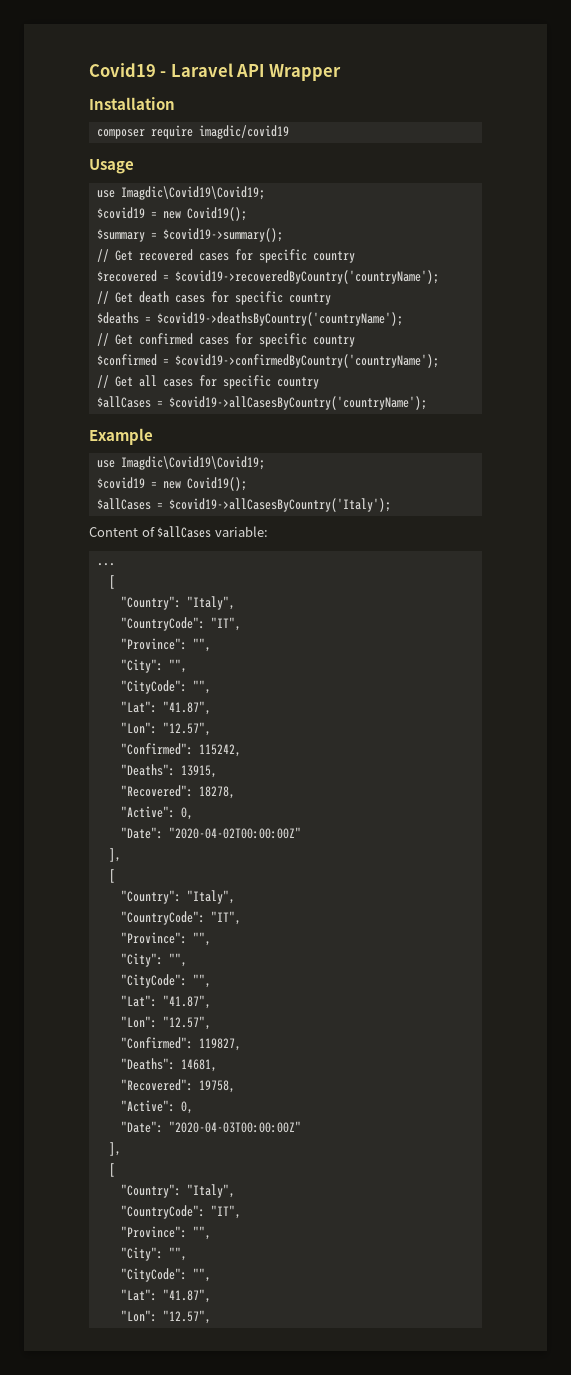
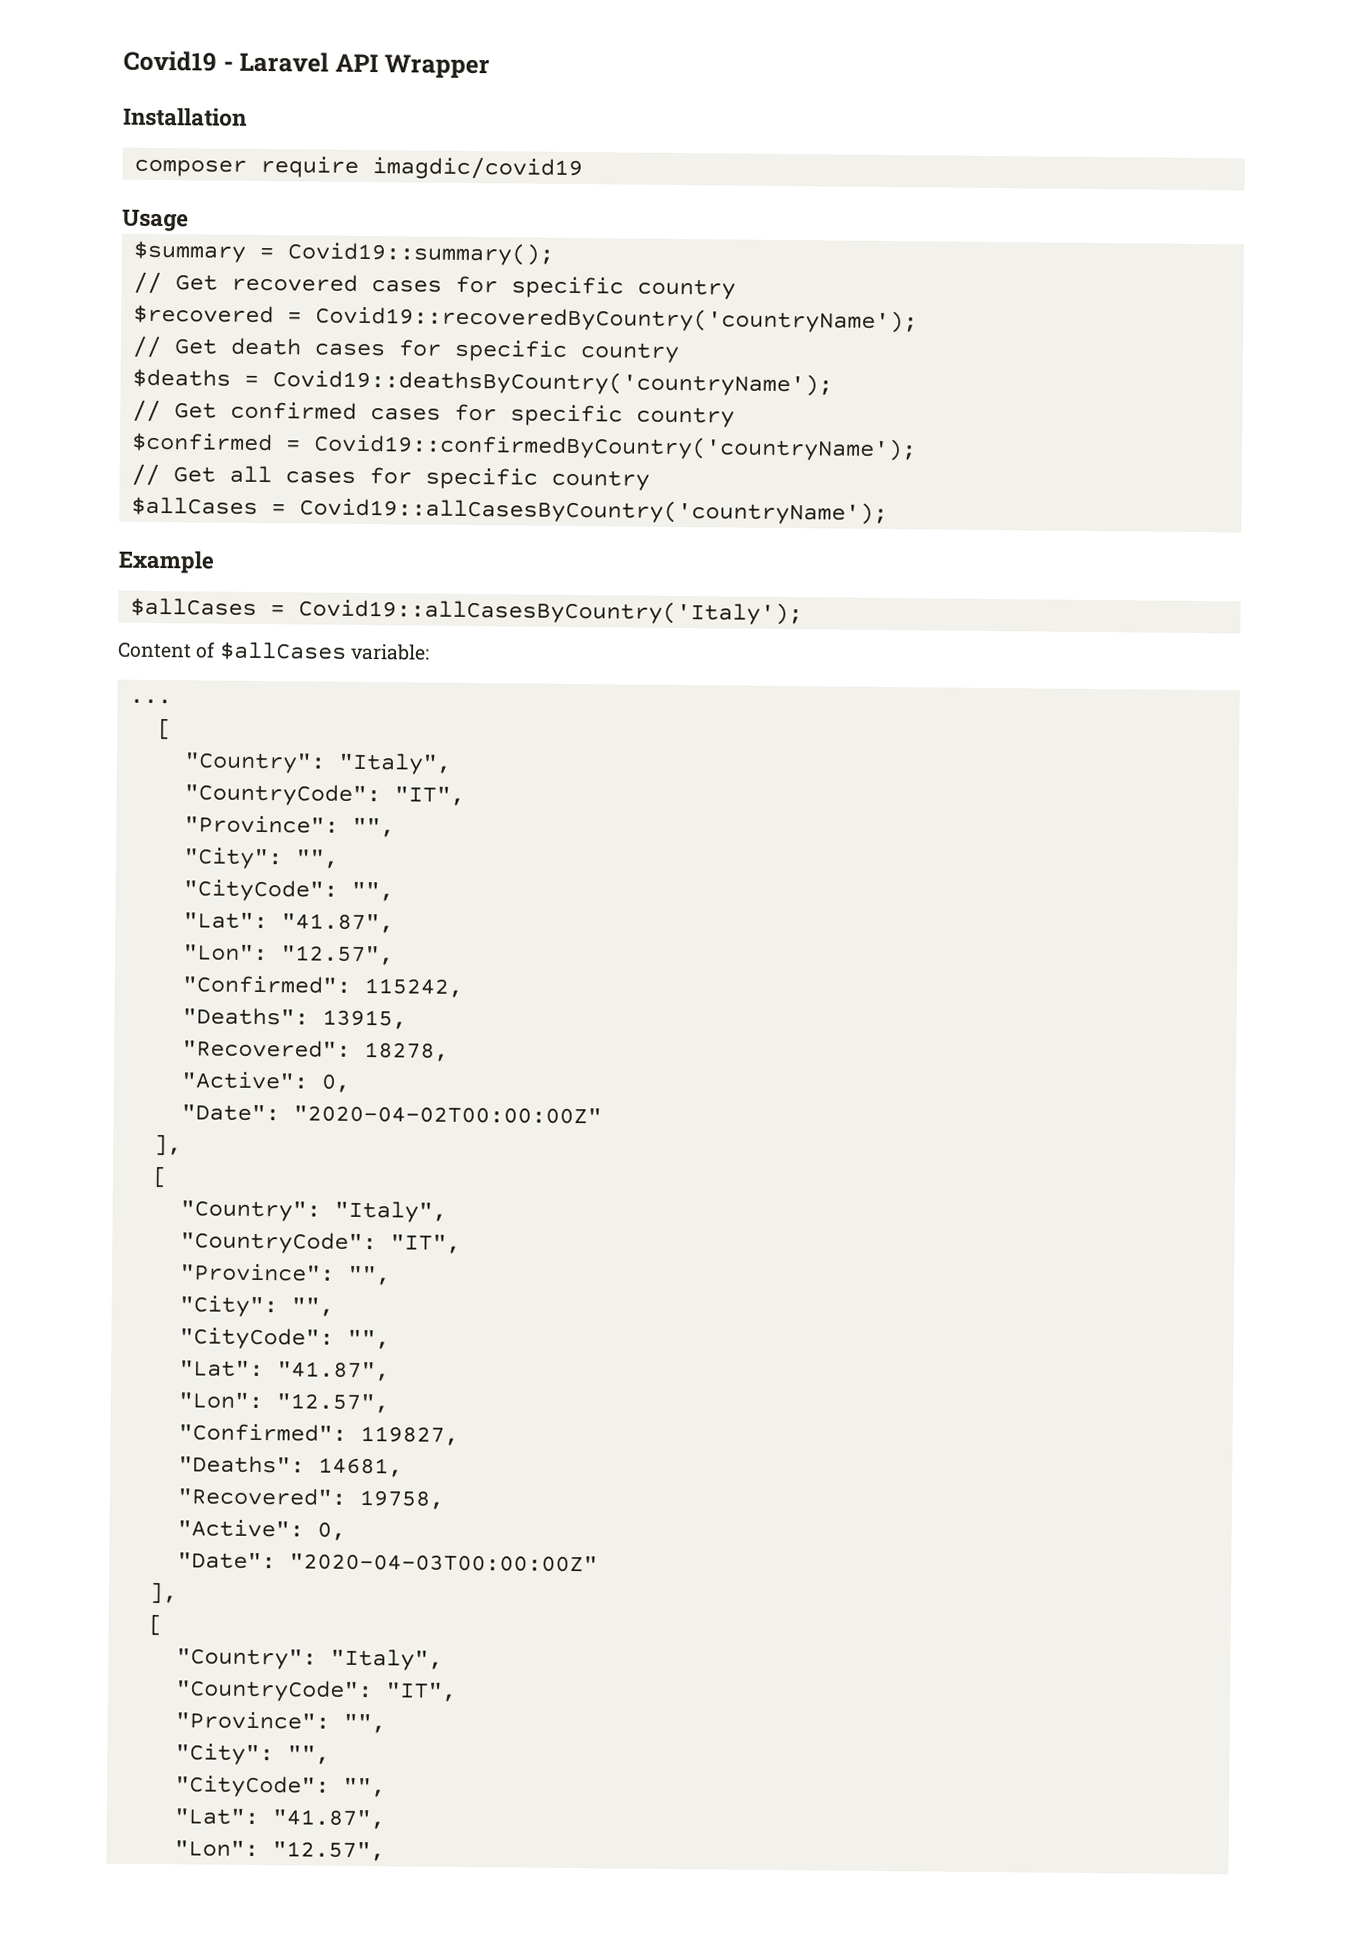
[96,186,265,200] [96,207,247,221] // use Imagdic\Covid19\Covid19; // $covid19 = new Covid19(); -> (189, 220) none
[162,228,283,242] $covid19->summary(); -> [286,241,554,266] Covid19::summary();
[174,270,439,284] $covid19->recoveredByCountry('countryName'); -> [314,305,918,334] Covid19::recoveredByCountry('countryName');
[156,312,403,326] $covid19->deathsByCountry('countryName'); -> [271,369,833,397] Covid19::deathsByCountry('countryName');
[174,354,439,368] $covid19->confirmedByCountry('countryName'); -> [312,433,917,462] Covid19::confirmedByCountry('countryName');
[168,396,427,410] $covid19->allCasesByCountry('countryName'); -> [298,497,888,526] Covid19::allCasesByCountry('countryName');
[96,456,265,470] [96,477,247,491] [96,498,391,512] // use Imagdic\Covid19\Covid19; // $covid19 = new Covid19(); // $allCases = $covid19->allCasesByCountry('Italy'); -> [129,597,803,626] // $allCases = Covid19::allCasesByCountry('Italy');

